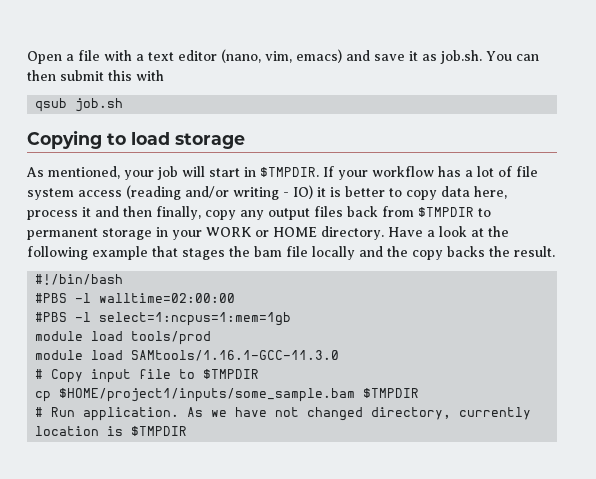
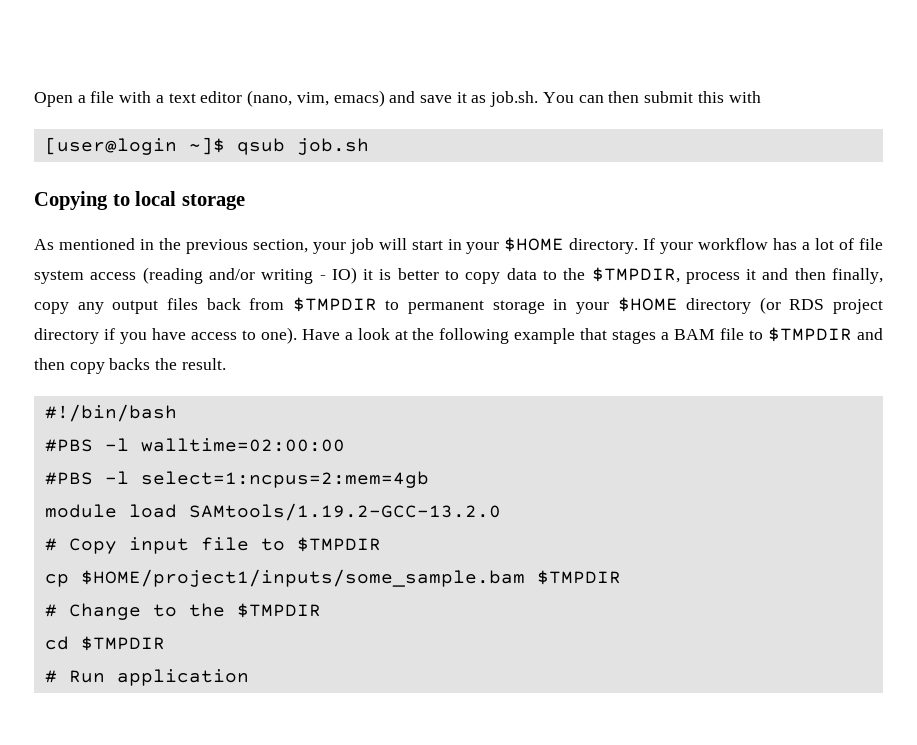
(164, 75) none -> [44,137,225,155] [user@login ~]$
[131,132,170,145] load -> [135,191,177,206] local
[48,166,120,179] mentioned, -> [58,238,308,254] mentioned in the previous section,
[260,167,319,177] $TMPDIR. -> [466,237,639,254] your $HOME directory.
[474,186,507,199] here, -> [542,267,680,283] to the $TMPDIR,
[206,226,384,240] WORK or HOME directory. -> [617,297,883,314] [34,327,297,344] $HOME directory (or RDS project directory if you have access to one).
[229,246,408,260] the bam file locally and the -> [661,327,884,342] [34,358,65,370] a BAM file to $TMPDIR and then
[99,312,292,326] [35,331,212,345] [35,350,340,361] select=1:ncpus=1:mem=1gb // module load tools/prod // module load SAMtools/1.16.1-GCC-11.3.0 -> [140,471,429,488] [44,503,501,521] select=1:ncpus=2:mem=4gb // module load SAMtools/1.19.2-GCC-13.2.0
[51,407,532,421] [35,426,188,436] Run application. As we have not changed directory, currently location is $TMPDIR -> [68,603,321,620] [44,636,165,651] [44,669,249,686] Change to the $TMPDIR // cd $TMPDIR // # Run application

